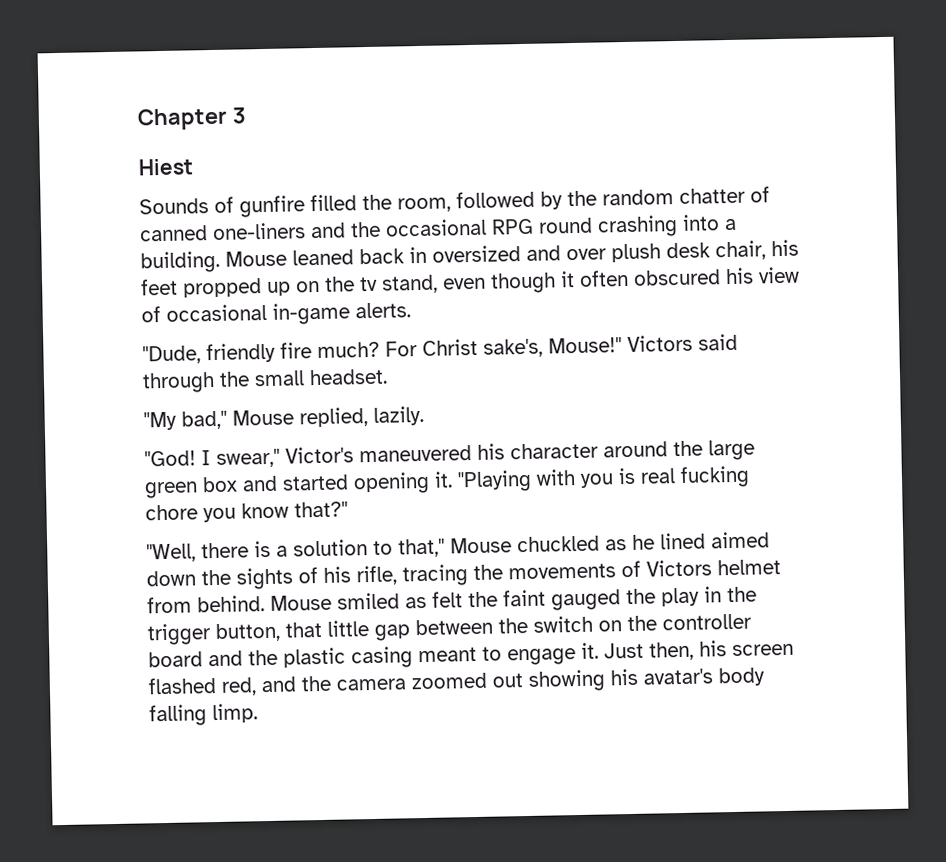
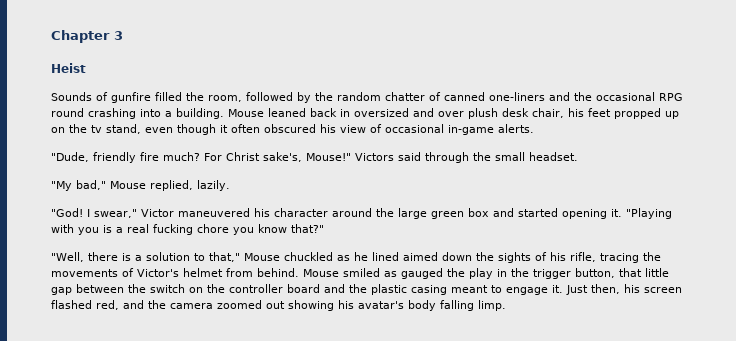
[138,158,193,176] Hiest -> [51,63,86,73] Heist
[285,446,354,464] Victor's -> [141,209,174,217] Victor
(636, 476) none -> [116,227,123,233] a
[646,559,712,577] Victors -> [137,269,179,277] Victor's
[432,589,546,608] felt the faint -> (397, 274) none

